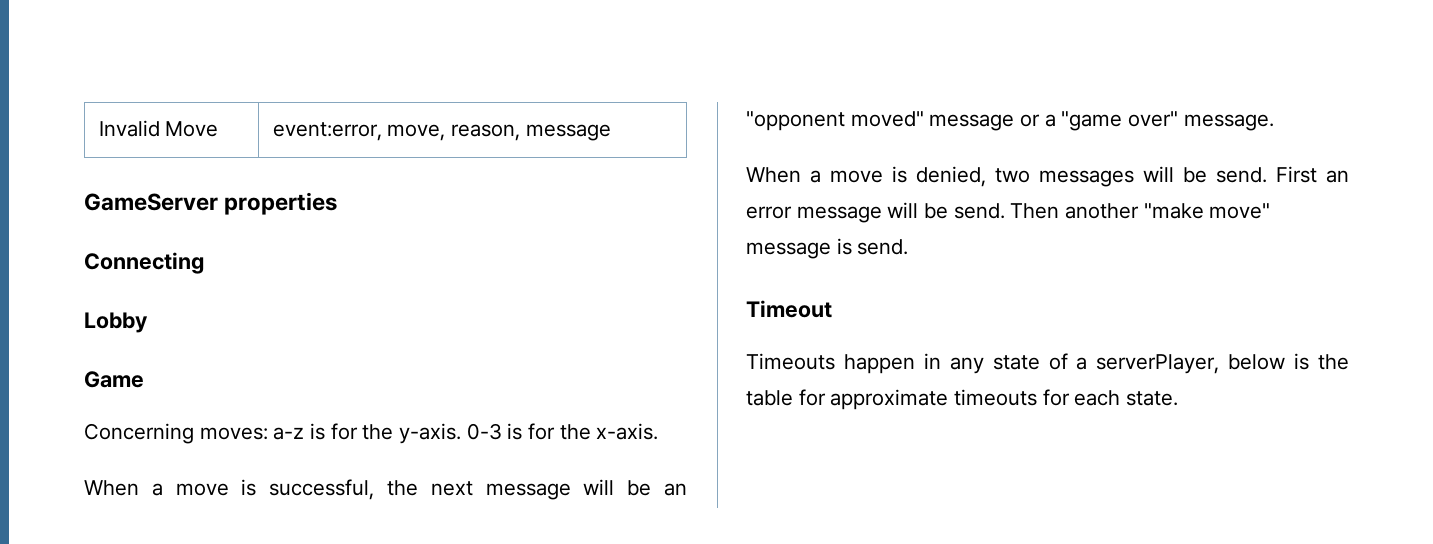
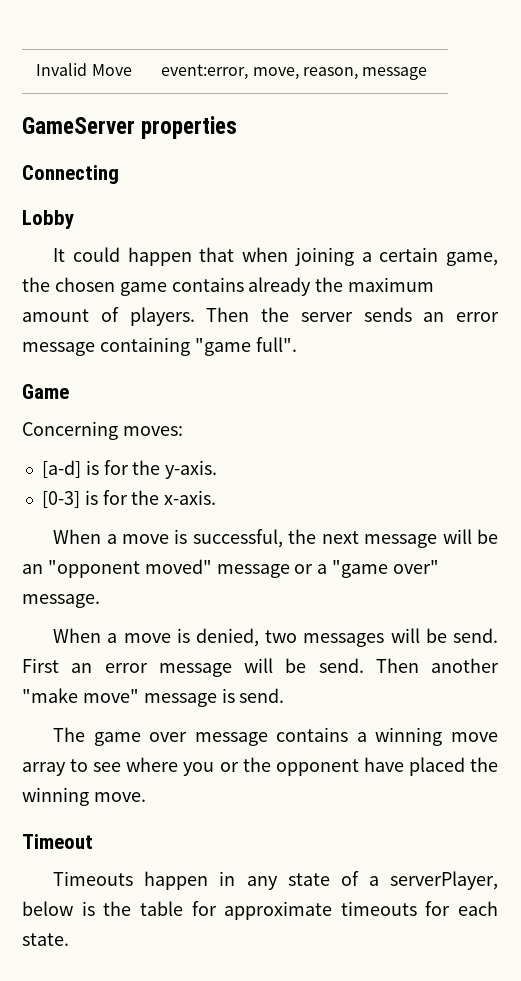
(148, 322) none -> [53,247,499,266] [22,277,435,296] [22,307,499,326] [22,337,297,356] // It could happen that when joining a certain game, the chosen game contains already the maximum amount of players. Then the server sends an error message containing "game full".
[273,427,305,440] a-z -> [41,460,81,478] // [a-d]
[466,423,502,440] 0-3 -> [41,491,80,508] // [0-3]
(909, 247) none -> [53,727,499,746] [22,757,498,776] [22,787,146,806] // The game over message contains a winning move array to see where you or the opponent have placed the winning move.

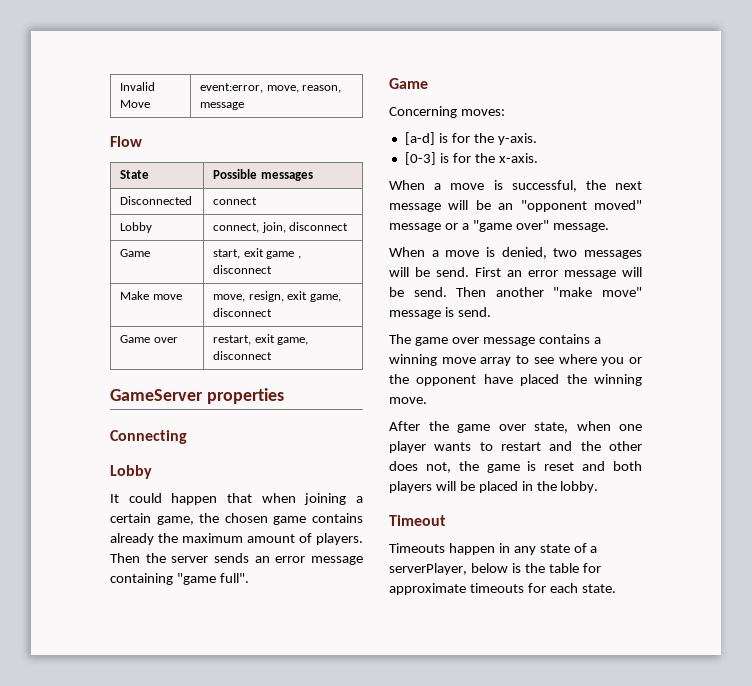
(428, 73) none -> [110,136,142,147] [120,170,150,179] [213,169,313,181] [120,196,193,205] [213,197,258,205] [120,222,153,233] [213,222,349,233] [120,249,151,257] [213,248,301,259] [213,265,273,274] [120,291,182,300] [213,291,341,302] [213,308,273,317] [120,335,178,343] [213,334,309,345] [213,351,273,360] // Flow // State | Possible messages // Disconnected | connect // Lobby | connect, join, disconnect // Game | start, exit game , disconnect // Make move | move, resign, exit game, disconnect // Game over | restart, exit game, disconnect
(146, 797) none -> [389,421,642,433] [389,441,642,453] [389,461,642,473] [389,481,599,493] // After the game over state, when one player wants to restart and the other does not, the game is reset and both players will be placed in the lobby.

